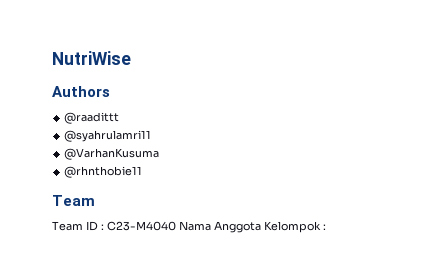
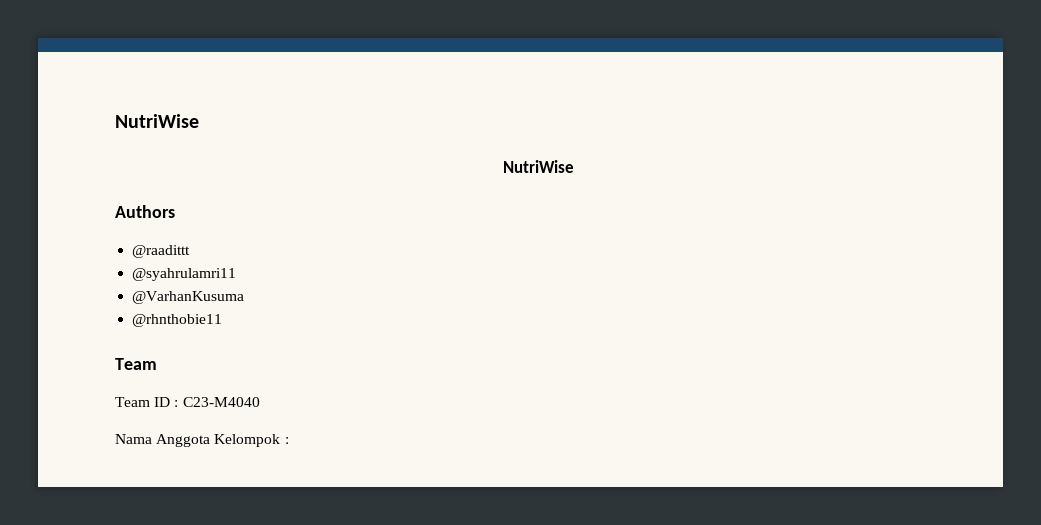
[52,51,131,65] NutriWise -> [115,114,199,128] [503,160,574,173] NutriWise // NutriWise
(176, 226) none -> (260, 402) //

